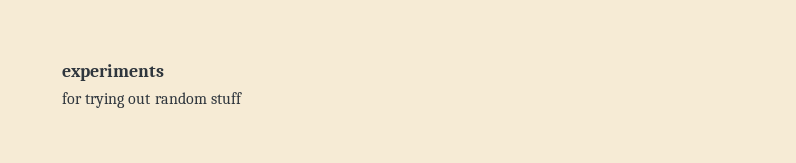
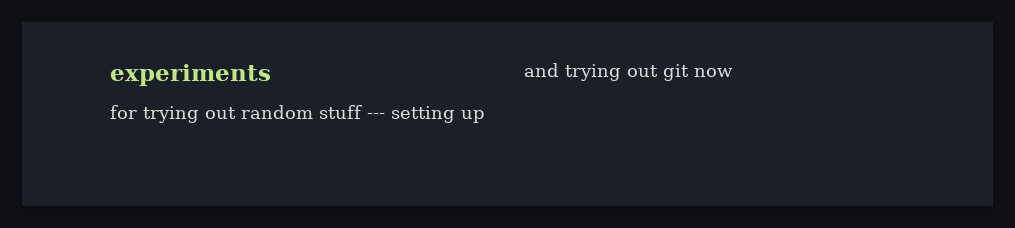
(242, 98) none -> [367,106,485,123] [524,63,733,81] --- setting up and trying out git now

